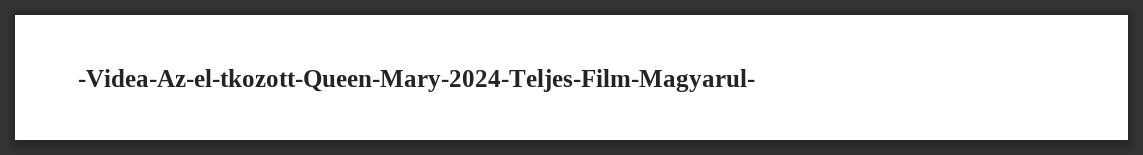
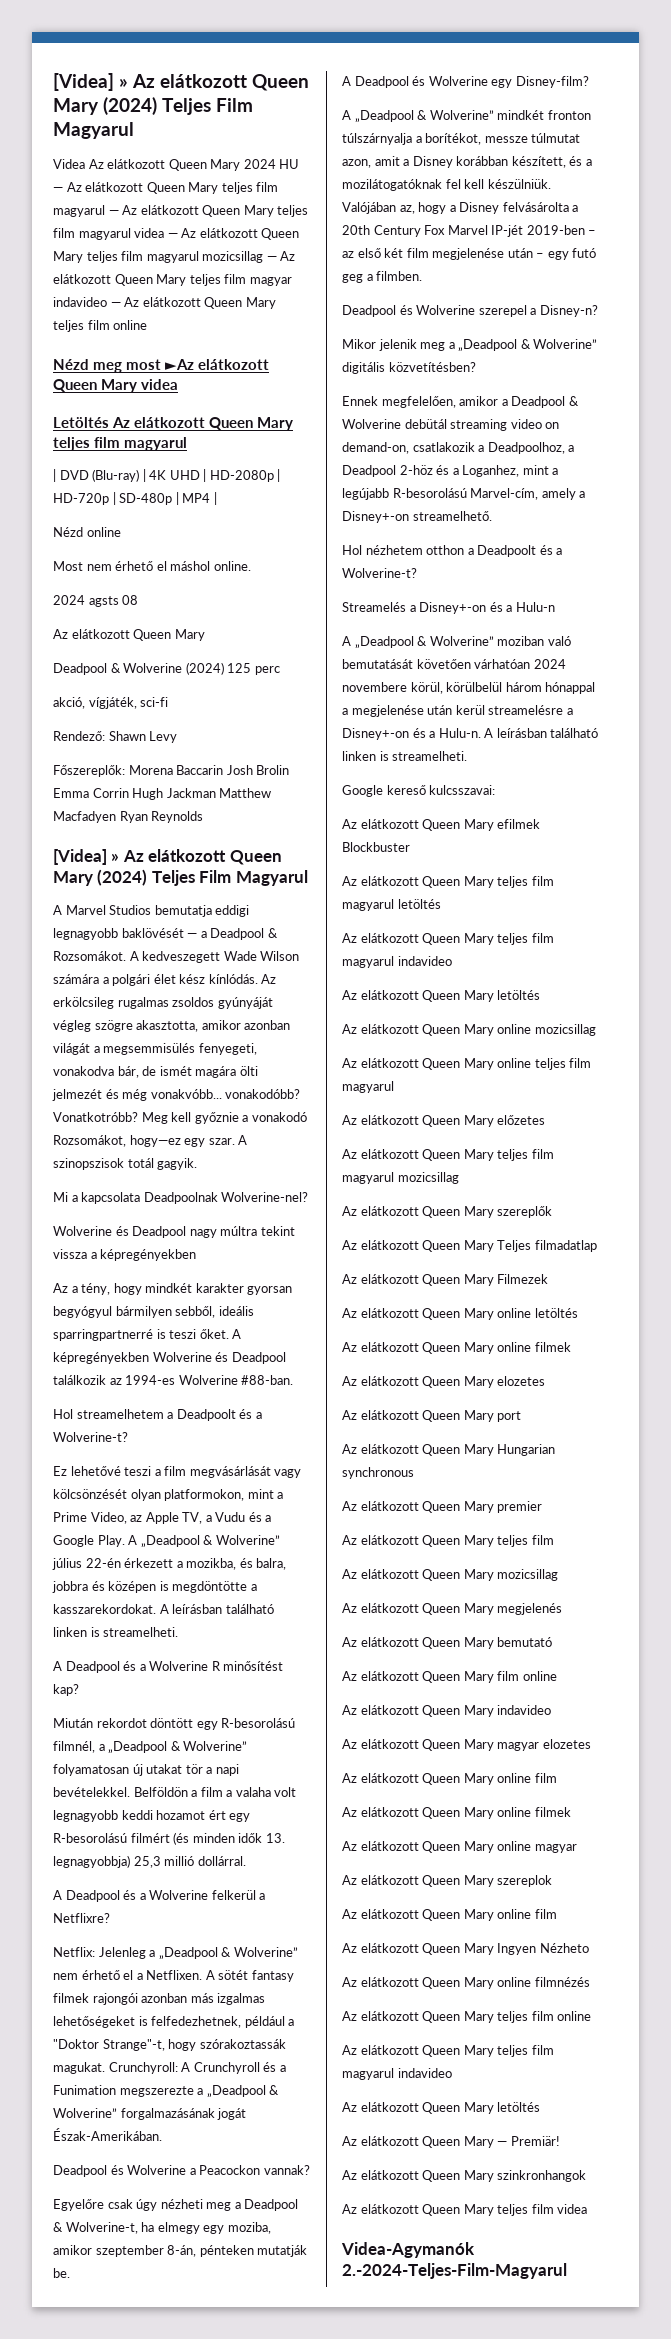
[78,69,755,92] -Videa-Az-el-tkozott-Queen-Mary-2024-Teljes-Film-Magyarul- -> [53,73,309,91] [53,97,253,115] [53,122,134,139] [53,159,300,171] [53,182,279,194] [53,205,309,217] [53,228,300,240] [53,251,296,263] [53,274,292,286] [53,297,276,309] [53,320,148,332] [53,359,269,373] [53,379,178,393] [53,417,293,431] [53,437,187,451] [53,469,281,482] [53,492,217,505] [53,527,121,537] [53,561,251,571] [53,595,139,607] [53,629,205,641] [53,662,280,675] [53,697,169,709] [53,731,178,743] [53,765,290,777] [53,788,272,800] [53,811,204,823] [53,849,282,865] [53,869,308,886] [53,905,250,917] [53,928,278,940] [53,951,300,963] [53,974,277,986] [53,997,273,1009] [53,1020,291,1032] [53,1043,257,1055] [53,1066,258,1078] [52,1089,301,1101] [53,1112,307,1124] [53,1135,248,1147] [53,1158,198,1170] [53,1192,309,1204] [53,1226,295,1238] [53,1249,197,1261] [53,1283,293,1295] [53,1306,254,1318] [53,1329,242,1341] [53,1352,286,1364] [53,1375,294,1385] [53,1409,262,1421] [53,1432,128,1442] [53,1466,302,1478] [53,1489,284,1501] [53,1512,272,1524] [53,1535,280,1548] [52,1558,287,1570] [52,1581,257,1593] [53,1604,274,1614] [53,1627,179,1637] [53,1661,284,1673] [53,1684,79,1696] [53,1718,296,1730] [53,1741,248,1754] [53,1764,239,1776] [53,1787,297,1797] [53,1810,251,1822] [53,1832,285,1845] [53,1855,246,1868] [53,1890,266,1902] [53,1913,110,1923] [53,1947,298,1960] [53,1970,294,1982] [53,1993,266,2005] [53,2016,295,2028] [53,2039,286,2051] [53,2062,286,2074] [53,2085,280,2098] [53,2108,247,2120] [53,2128,162,2141] [53,2165,310,2177] [53,2199,299,2211] [53,2222,271,2234] [53,2245,308,2257] [53,2268,70,2278] [342,76,589,88] [342,110,591,123] [342,133,581,145] [342,156,592,168] [342,179,551,191] [342,202,579,214] [342,225,597,237] [342,248,597,260] [342,271,423,283] [342,305,598,317] [342,339,598,352] [342,362,476,374] [342,396,579,408] [342,419,560,431] [342,442,575,454] [342,465,559,477] [342,488,586,500] [342,511,492,523] [342,545,563,557] [342,568,417,578] [342,602,555,614] [342,636,571,649] [342,659,566,669] [342,682,596,694] [342,705,573,717] [342,728,599,740] [342,751,468,761] [342,785,496,797] [342,819,541,831] [342,842,410,852] [342,876,554,888] [342,899,441,911] [342,933,554,945] [342,956,452,968] [342,990,541,1002] [342,1024,596,1036] [342,1058,592,1070] [342,1081,394,1093] [342,1115,546,1127] [342,1149,554,1161] [342,1172,459,1184] [342,1206,553,1218] [342,1240,597,1252] [342,1274,549,1286] [342,1308,578,1320] [342,1342,571,1354] [342,1376,546,1388] [342,1410,522,1422] [342,1444,556,1456] [342,1467,414,1479] [342,1501,543,1513] [342,1535,554,1547] [342,1569,559,1581] [342,1603,563,1615] [342,1637,553,1649] [342,1671,557,1683] [342,1705,552,1717] [342,1739,591,1751] [342,1773,557,1785] [342,1807,571,1819] [342,1841,577,1853] [342,1875,553,1887] [342,1909,557,1921] [342,1943,589,1955] [342,1977,590,1989] [342,2011,592,2023] [342,2045,554,2057] [342,2068,452,2080] [342,2102,541,2114] [342,2136,560,2148] [342,2170,587,2182] [342,2204,588,2216] [341,2242,475,2258] [342,2263,567,2279] [Videa] » Az elátkozott Queen Mary (2024) Teljes Film Magyarul // Videa Az elátkozott Queen Mary 2024 HU — Az elátkozott Queen Mary teljes film magyarul — Az elátkozott Queen Mary teljes film magyarul videa — Az elátkozott Queen Mary teljes film magyarul mozicsillag — Az elátkozott Queen Mary teljes film magyar indavideo — Az elátkozott Queen Mary teljes film online // Nézd meg most ►Az elátkozott Queen Mary videa // Letöltés Az elátkozott Queen Mary teljes film magyarul // | DVD (Blu-ray) | 4K UHD | HD-2080p | HD-720p | SD-480p | MP4 | // Nézd online // Most nem érhető el máshol online. // 2024 agsts 08 // Az elátkozott Queen Mary // Deadpool & Wolverine (2024) 125 perc // akció, vígjáték, sci-fi // Rendező: Shawn Levy // Főszereplők: Morena Baccarin Josh Brolin Emma Corrin Hugh Jackman Matthew Macfadyen Ryan Reynolds // [Videa] » Az elátkozott Queen Mary (2024) Teljes Film Magyarul // A Marvel Studios bemutatja eddigi legnagyobb baklövését — a Deadpool & Rozsomákot. A kedveszegett Wade Wilson számára a polgári élet kész kínlódás. Az erkölcsileg rugalmas zsoldos gyúnyáját végleg szögre akasztotta, amikor azonban világát a megsemmisülés fenyegeti, vonakodva bár, de ismét magára ölti jelmezét és még vonakvóbb... vonakodóbb? Vonatkotróbb? Meg kell győznie a vonakodó Rozsomákot, hogy—ez egy szar. A szinopszisok totál gagyik. // Mi a kapcsolata Deadpoolnak Wolverine-nel? // Wolverine és Deadpool nagy múltra tekint vissza a képregényekben // Az a tény, hogy mindkét karakter gyorsan begyógyul bármilyen sebből, ideális sparringpartnerré is teszi őket. A képregényekben Wolverine és Deadpool találkozik az 1994-es Wolverine #88-ban. // Hol streamelhetem a Deadpoolt és a Wolverine-t? // Ez lehetővé teszi a film megvásárlását vagy kölcsönzését olyan platformokon, mint a Prime Video, az Apple TV, a Vudu és a Google Play. A „Deadpool & Wolverine” július 22-én érkezett a mozikba, és balra, jobbra és középen is megdöntötte a kasszarekordokat. A leírásban található linken is streamelheti. // A Deadpool és a Wolverine R minősítést kap? // Miután rekordot döntött egy R-besorolású filmnél, a „Deadpool & Wolverine” folyamatosan új utakat tör a napi bevételekkel. Belföldön a film a valaha volt legnagyobb keddi hozamot ért egy R-besorolású filmért (és minden idők 13. legnagyobbja) 25,3 millió dollárral. // A Deadpool és a Wolverine felkerül a Netflixre? // Netflix: Jelenleg a „Deadpool & Wolverine” nem érhető el a Netflixen. A sötét fantasy filmek rajongói azonban más izgalmas lehetőségeket is felfedezhetnek, például a "Doktor Strange"-t, hogy szórakoztassák magukat. Crunchyroll: A Crunchyroll és a Funimation megszerezte a „Deadpool & Wolverine” forgalmazásának jogát Észak-Amerikában. // Deadpool és Wolverine a Peacockon vannak? // Egyelőre csak úgy nézheti meg a Deadpool & Wolverine-t, ha elmegy egy moziba, amikor szeptember 8-án, pénteken mutatják be. // A Deadpool és Wolverine egy Disney-film? // A „Deadpool & Wolverine” mindkét fronton túlszárnyalja a borítékot, messze túlmutat azon, amit a Disney korábban készített, és a mozilátogatóknak fel kell készülniük. Valójában az, hogy a Disney felvásárolta a 20th Century Fox Marvel IP-jét 2019-ben – az első két film megjelenése után – egy futó geg a filmben. // Deadpool és Wolverine szerepel a Disney-n? // Mikor jelenik meg a „Deadpool & Wolverine” digitális közvetítésben? // Ennek megfelelően, amikor a Deadpool & Wolverine debütál streaming video on demand-on, csatlakozik a Deadpoolhoz, a Deadpool 2-höz és a Loganhez, mint a legújabb R-besorolású Marvel-cím, amely a Disney+-on streamelhető. // Hol nézhetem otthon a Deadpoolt és a Wolverine-t? // Streamelés a Disney+-on és a Hulu-n // A „Deadpool & Wolverine” moziban való bemutatását követően várhatóan 2024 novembere körül, körülbelül három hónappal a megjelenése után kerül streamelésre a Disney+-on és a Hulu-n. A leírásban található linken is streamelheti. // Google kereső kulcsszavai: // Az elátkozott Queen Mary efilmek Blockbuster // Az elátkozott Queen Mary teljes film magyarul letöltés // Az elátkozott Queen Mary teljes film magyarul indavideo // Az elátkozott Queen Mary letöltés // Az elátkozott Queen Mary online mozicsillag // Az elátkozott Queen Mary online teljes film magyarul // Az elátkozott Queen Mary előzetes // Az elátkozott Queen Mary teljes film magyarul mozicsillag // Az elátkozott Queen Mary szereplők // Az elátkozott Queen Mary Teljes filmadatlap // Az elátkozott Queen Mary Filmezek // Az elátkozott Queen Mary online letöltés // Az elátkozott Queen Mary online filmek // Az elátkozott Queen Mary elozetes // Az elátkozott Queen Mary port // Az elátkozott Queen Mary Hungarian synchronous // Az elátkozott Queen Mary premier // Az elátkozott Queen Mary teljes film // Az elátkozott Queen Mary mozicsillag // Az elátkozott Queen Mary megjelenés // Az elátkozott Queen Mary bemutató // Az elátkozott Queen Mary film online // Az elátkozott Queen Mary indavideo // Az elátkozott Queen Mary magyar elozetes // Az elátkozott Queen Mary online film // Az elátkozott Queen Mary online filmek // Az elátkozott Queen Mary online magyar // Az elátkozott Queen Mary szereplok // Az elátkozott Queen Mary online film // Az elátkozott Queen Mary Ingyen Nézheto // Az elátkozott Queen Mary online filmnézés // Az elátkozott Queen Mary teljes film online // Az elátkozott Queen Mary teljes film magyarul indavideo // Az elátkozott Queen Mary letöltés // Az elátkozott Queen Mary — Premiär! // Az elátkozott Queen Mary szinkronhangok // Az elátkozott Queen Mary teljes film videa // Videa-Agymanók 2.-2024-Teljes-Film-Magyarul

